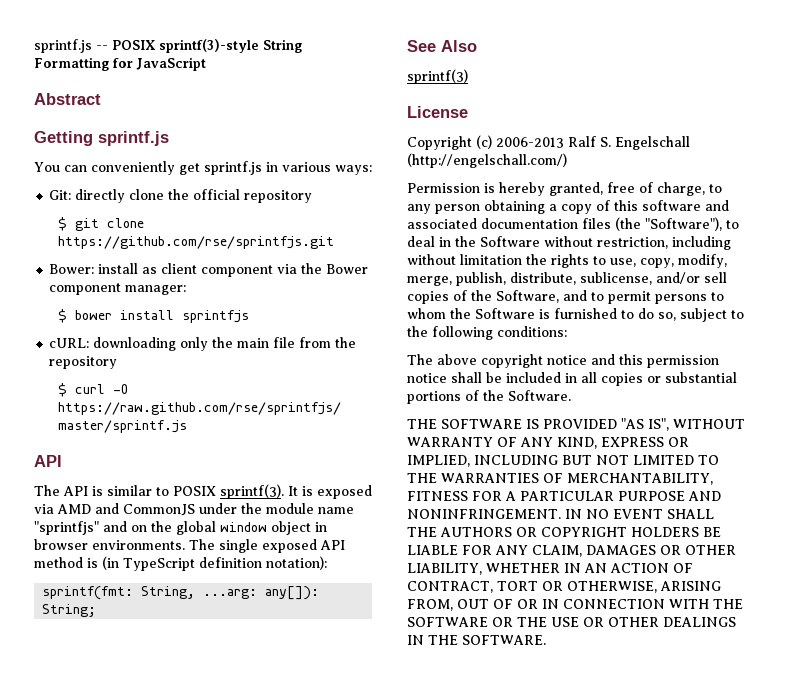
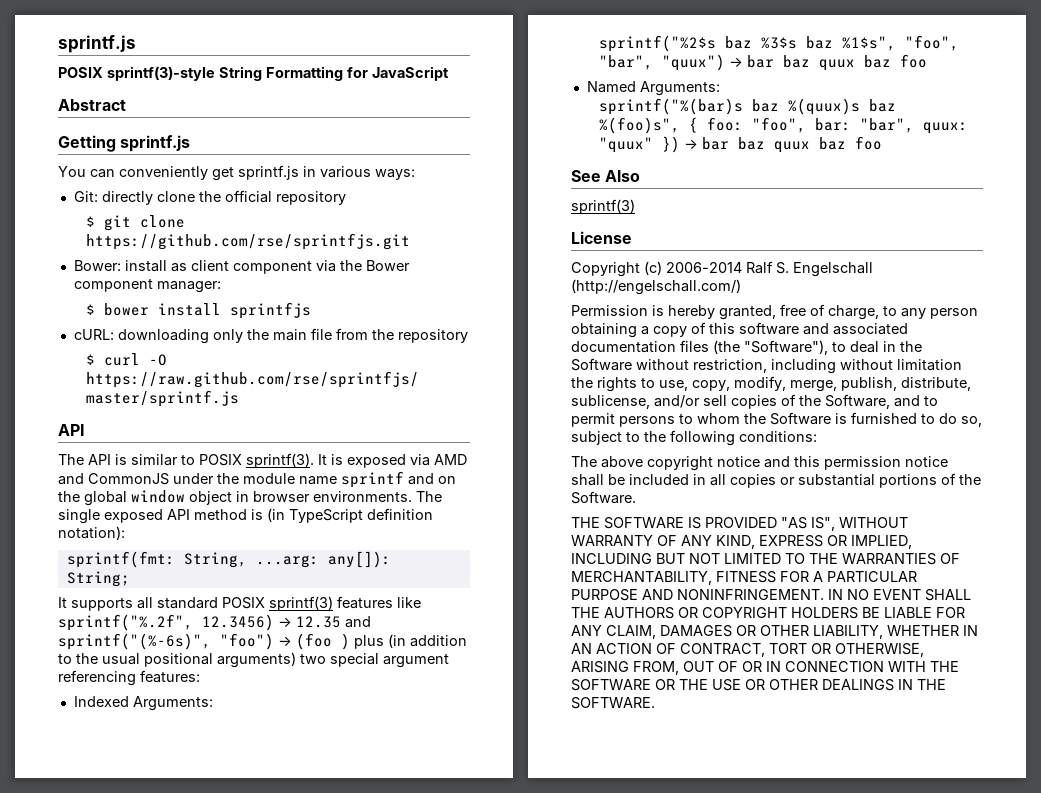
[34,39,108,53] sprintf.js -- -> [58,35,136,53] sprintf.js //
[34,521,99,535] "sprintfjs" -> [341,471,404,488] sprintf
(97, 610) none -> [58,596,421,611] [58,614,371,631] [58,633,467,650] [58,652,449,668] [58,670,200,686] [73,696,213,711] [599,35,960,52] [599,54,928,71] [586,81,720,96] [599,98,897,115] [599,117,969,134] [599,136,883,153] // It supports all standard POSIX sprintf(3) features like sprintf("%.2f", 12.3456) → 12.35 and sprintf("(%-6s)", "foo") → (foo ) plus (in addition to the usual positional arguments) two special argument referencing features: // Indexed Arguments: // sprintf("%2$s baz %3$s baz %1$s", "foo", "bar", "quux") → bar baz quux baz foo // Named Arguments: // sprintf("%(bar)s baz %(quux)s baz %(foo)s", { foo: "foo", bar: "bar", quux: "quux" }) → bar baz quux baz foo
[496,137,564,148] 2006-2013 -> [666,262,742,273] 2006-2014

